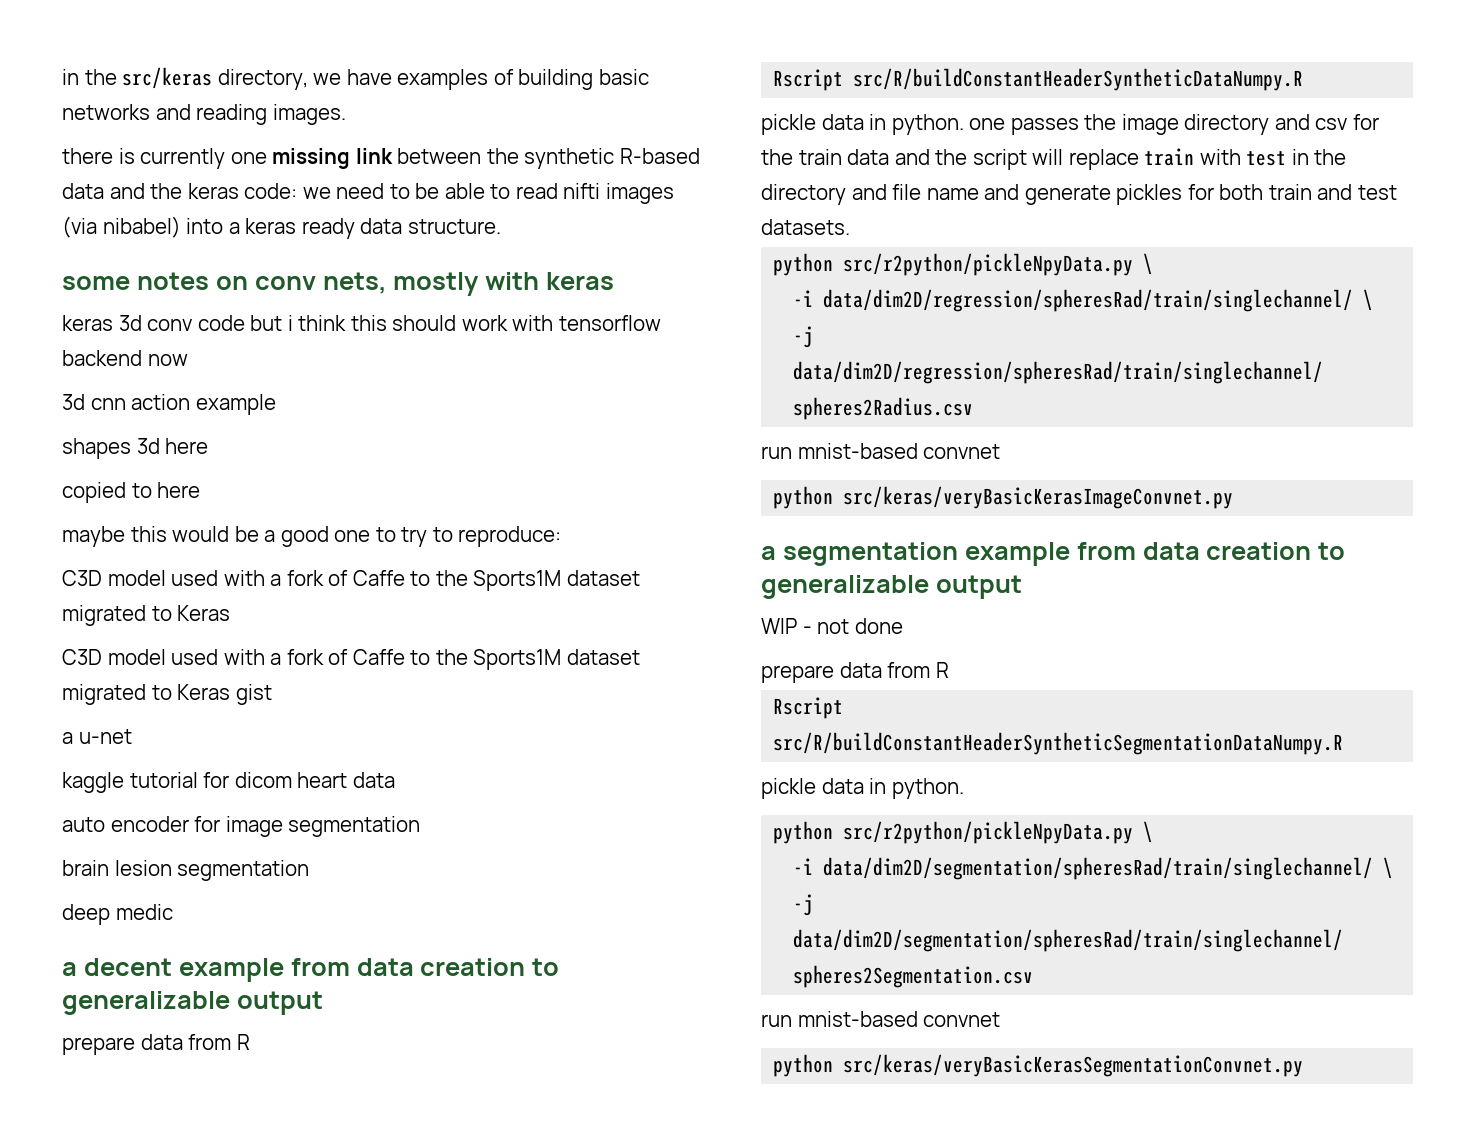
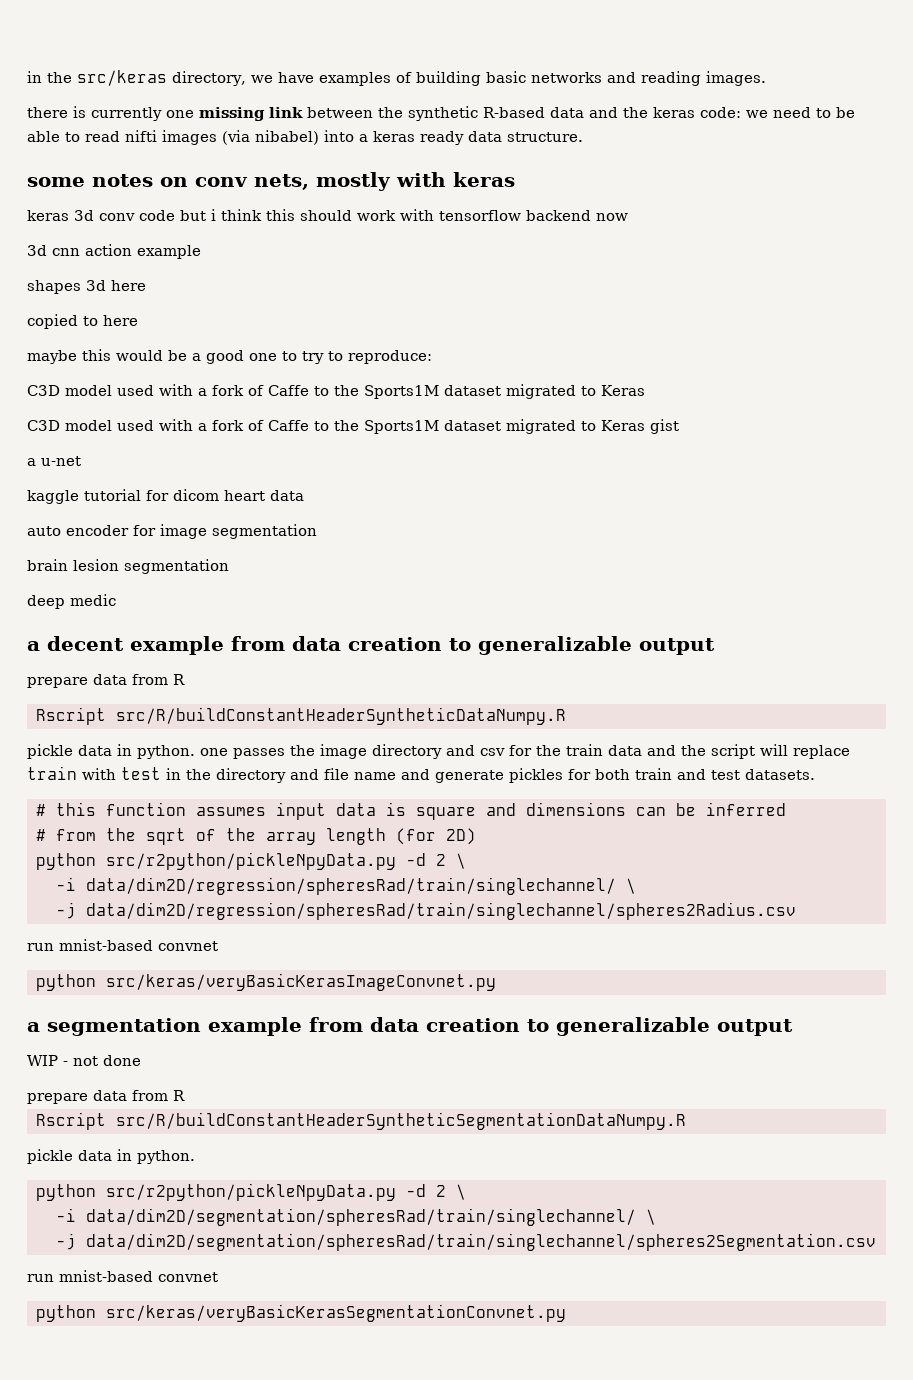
[773,253,1134,276] // python src/r2python/pickleNpyData.py -> [36,802,786,820] [36,828,476,845] [36,852,446,870] // # this function assumes input data is square and dimensions can be inferred // # from the sqrt of the array length (for 2D) // python src/r2python/pickleNpyData.py -d 2
(1134, 832) none -> [406,1184,446,1197] -d 2

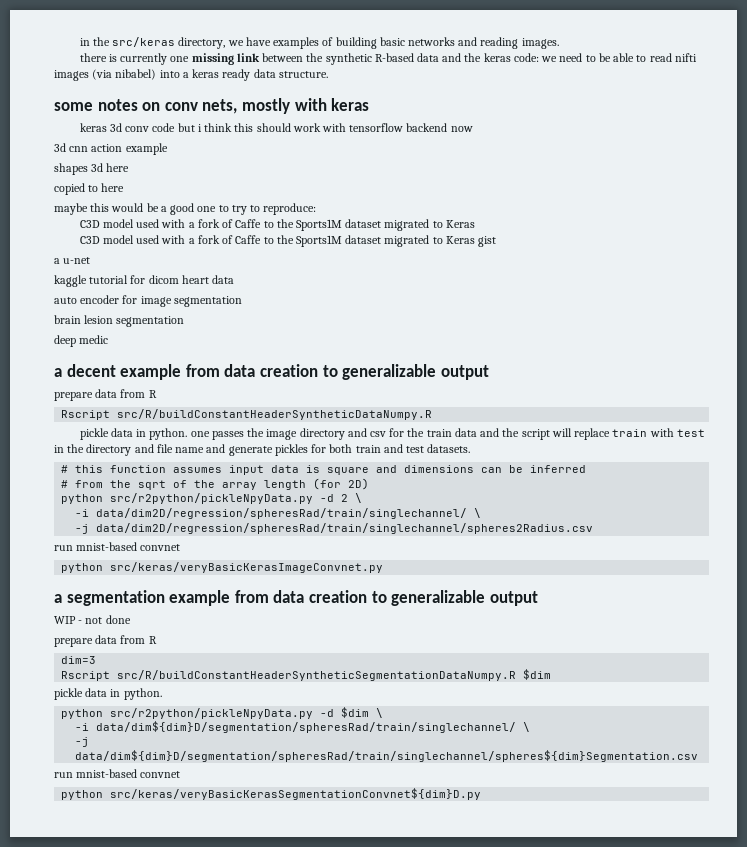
(185, 1095) none -> [61,656,97,664] // dim=3
(686, 1121) none -> [523,669,552,680] $dim
[436,1184,466,1200] [56,1208,656,1226] [56,1233,876,1251] [27,1270,218,1282] [36,1304,566,1322] 2 \ // -i data/dim2D/segmentation/spheresRad/train/singlechannel/ \ // -j data/dim2D/segmentation/spheresRad/train/singlechannel/spheres2Segmentation.csv // run mnist-based convnet // python src/keras/veryBasicKerasSegmentationConvnet.py -> [341,707,384,718] [75,721,531,733] [75,737,90,747] [75,750,699,762] [54,769,181,778] [61,788,482,800] $dim \ // -i data/dim${dim}D/segmentation/spheresRad/train/singlechannel/ \ // -j data/dim${dim}D/segmentation/spheresRad/train/singlechannel/spheres${dim}Segmentation.csv // run mnist-based convnet // python src/keras/veryBasicKerasSegmentationConvnet${dim}D.py

